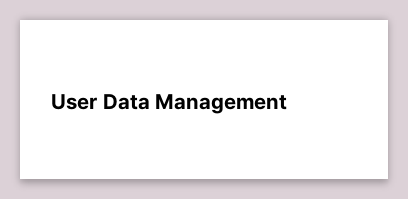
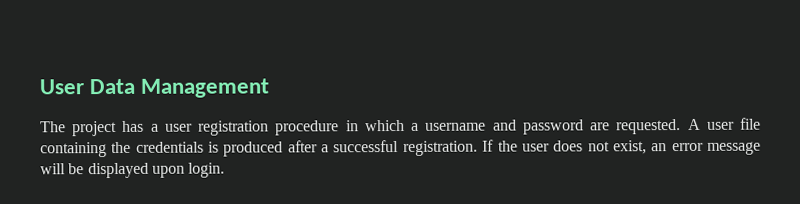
(288, 104) none -> [40,117,762,137] [40,139,762,158] [40,162,226,179] // The project has a user registration procedure in which a username and password are requested. A user file containing the credentials is produced after a successful registration. If the user does not exist, an error message will be displayed upon login.

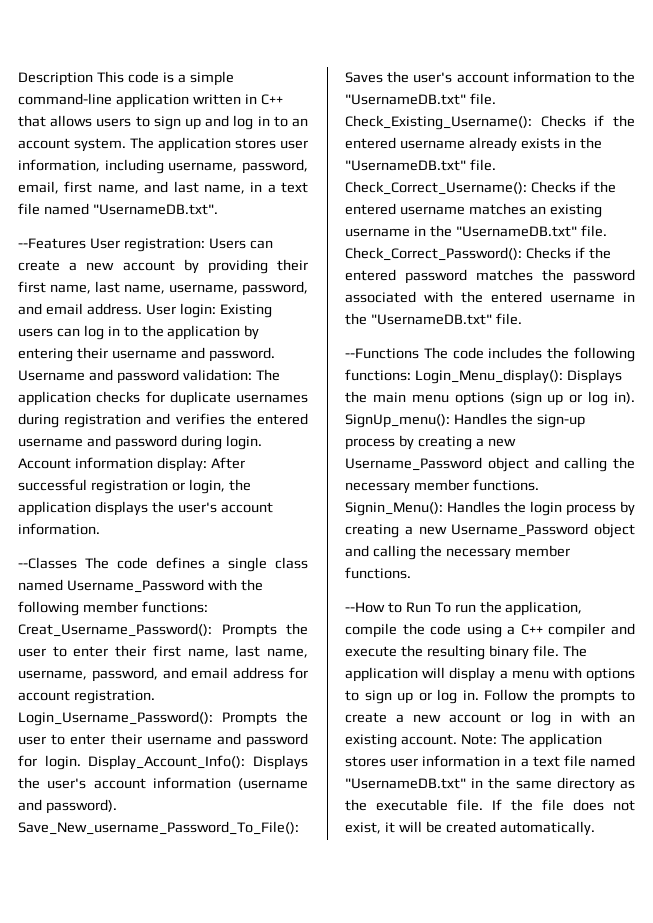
[39,78,270,98] [40,117,762,137] [40,140,478,158] User Data Management // The project has a user registration procedure in which a username and password are requested. A user file containing the credentials is produced after a successful registration. -> [18,71,234,86] [18,93,283,108] [18,115,308,130] [18,137,308,152] [18,159,308,174] [18,181,308,194] [18,203,218,215] [18,238,273,252] [18,259,308,274] [18,281,308,296] [18,303,272,318] [18,325,260,340] [18,347,275,362] [18,369,280,384] [18,391,308,406] [18,413,308,428] [18,435,262,450] [18,457,245,472] [18,479,251,494] [18,501,273,516] [18,523,100,535] [18,557,308,572] [18,579,263,593] [18,601,208,616] [18,623,308,638] [18,645,309,658] [18,667,309,682] [18,690,155,704] [18,711,308,726] [18,733,308,748] [18,755,308,770] [18,777,308,790] [18,799,117,814] [18,821,299,835] [345,71,635,83] [345,93,496,105] [345,115,635,130] [345,137,602,152] [345,159,496,171] [345,181,616,195] [345,203,602,218] [345,225,607,237] [345,247,611,261] [345,269,635,284] [345,291,635,303] [345,313,522,325] [345,347,635,362] [345,369,622,384] [345,391,635,406] [345,413,585,428] [345,435,516,450] [345,457,635,472] [345,479,539,494] [345,501,635,516] [345,523,635,538] [345,545,570,560] [345,567,411,579] [345,601,583,616] [345,623,635,638] [345,645,587,660] [345,667,635,682] [345,689,635,704] [345,711,635,726] [345,733,602,748] [345,755,635,767] [345,777,635,792] [345,799,483,811] Description This code is a simple command-line application written in C++ that allows users to sign up and log in to an account system. The application stores user information, including username, password, email, first name, and last name, in a text file named "UsernameDB.txt". // --Features User registration: Users can create a new account by providing their first name, last name, username, password, and email address. User login: Existing users can log in to the application by entering their username and password. Username and password validation: The application checks for duplicate usernames during registration and verifies the entered username and password during login. Account information display: After successful registration or login, the application displays the user's account information. // --Classes The code defines a single class named Username_Password with the following member functions: Creat_Username_Password(): Prompts the user to enter their first name, last name, username, password, and email address for account registration. Login_Username_Password(): Prompts the user to enter their username and password for login. Display_Account_Info(): Displays the user's account information (username and password). Save_New_username_Password_To_File(): Saves the user's account information to the "UsernameDB.txt" file. Check_Existing_Username(): Checks if the entered username already exists in the "UsernameDB.txt" file. Check_Correct_Username(): Checks if the entered username matches an existing username in the "UsernameDB.txt" file. Check_Correct_Password(): Checks if the entered password matches the password associated with the entered username in the "UsernameDB.txt" file. // --Functions The code includes the following functions: Login_Menu_display(): Displays the main menu options (sign up or log in). SignUp_menu(): Handles the sign-up process by creating a new Username_Password object and calling the necessary member functions. Signin_Menu(): Handles the login process by creating a new Username_Password object and calling the necessary member functions. // --How to Run To run the application, compile the code using a C++ compiler and execute the resulting binary file. The application will display a menu with options to sign up or log in. Follow the prompts to create a new account or log in with an existing account. Note: The application stores user information in a text file named "UsernameDB.txt" in the same directory as the executable file.
[521,143,550,152] user -> [542,799,564,811] file
[651,141,762,155] [40,162,226,179] an error message will be displayed upon login. -> [384,821,595,836] it will be created automatically.

